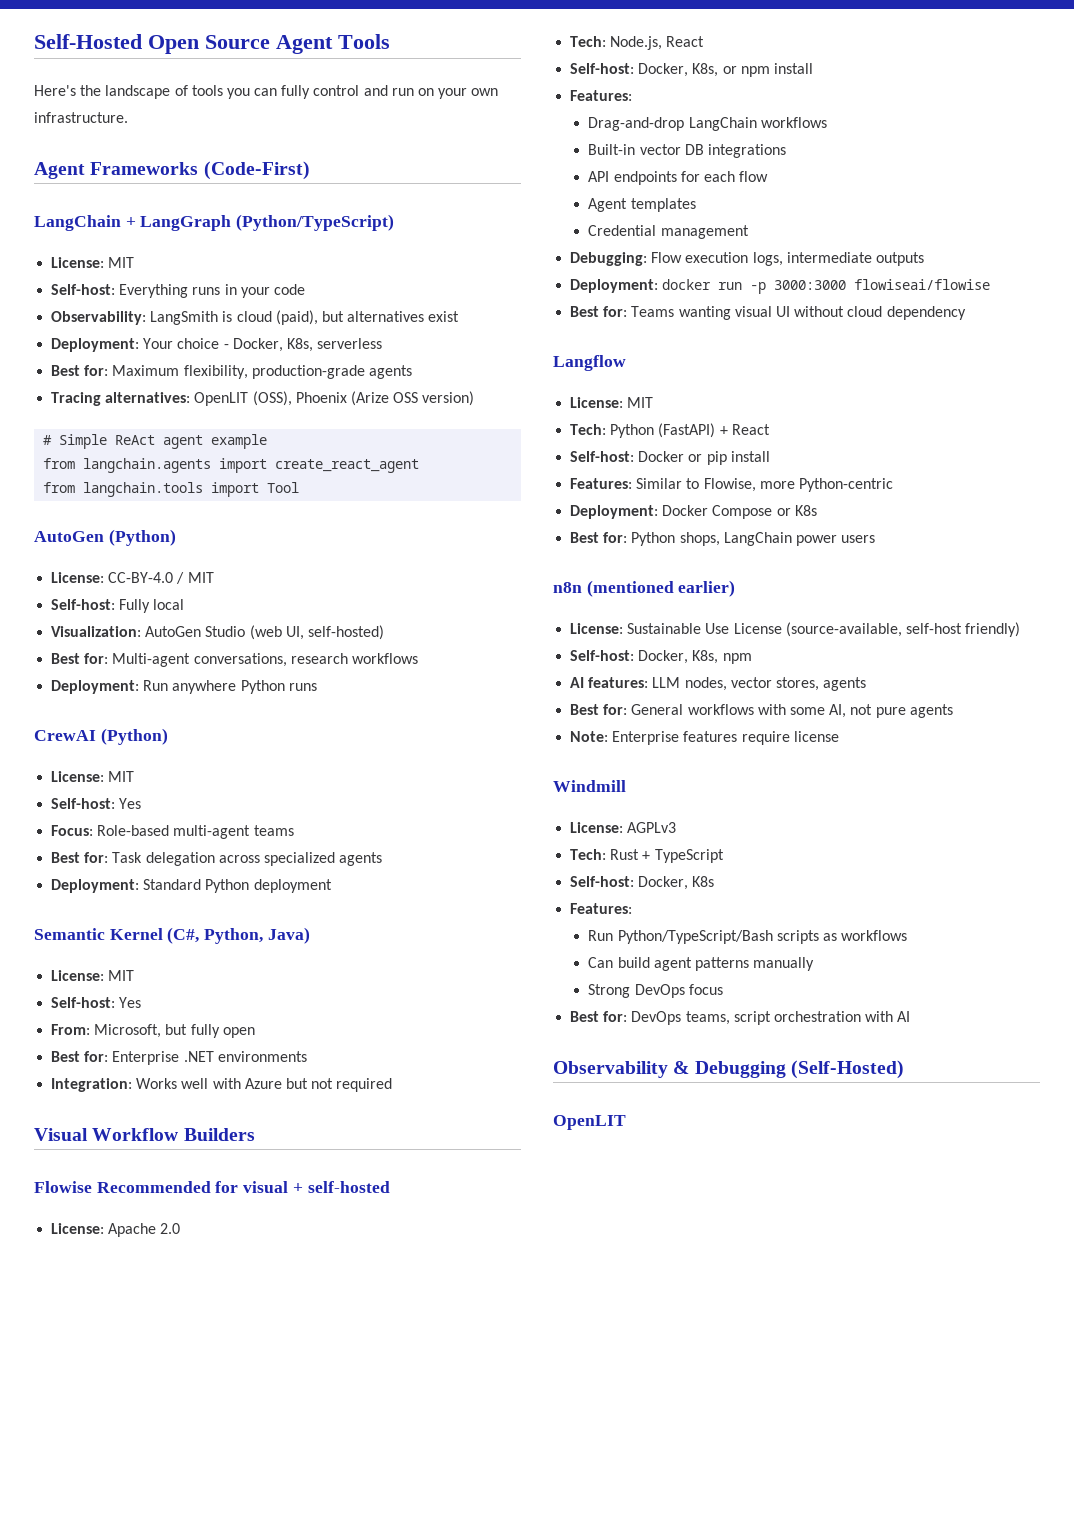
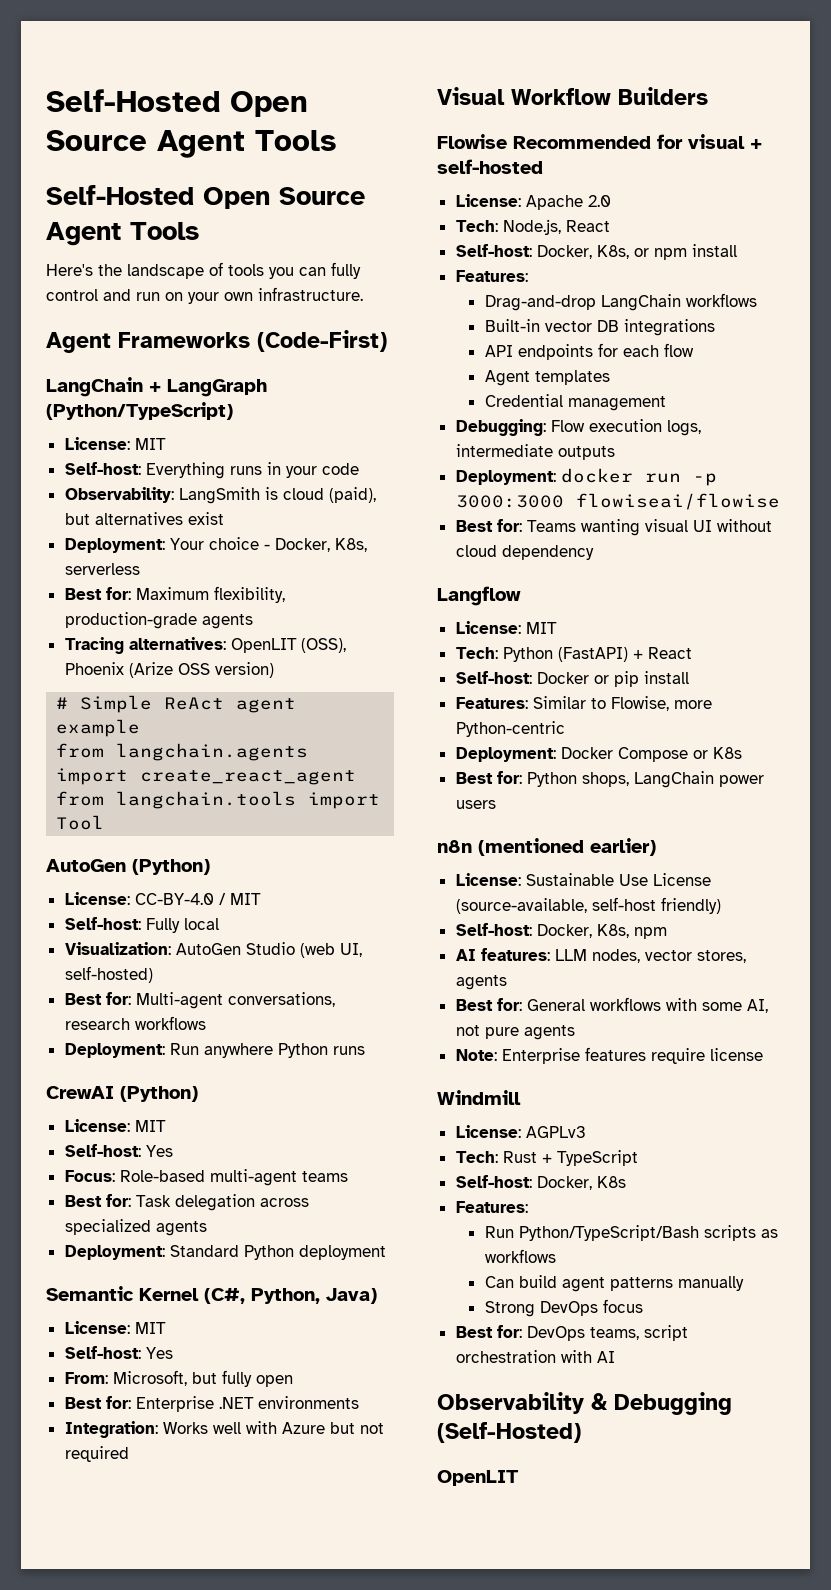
[34,34,390,54] Self-Hosted Open Source Agent Tools -> [46,89,308,117] [46,130,337,158] [46,185,365,209] [46,222,199,246] Self-Hosted Open Source Agent Tools // Self-Hosted Open Source Agent Tools

